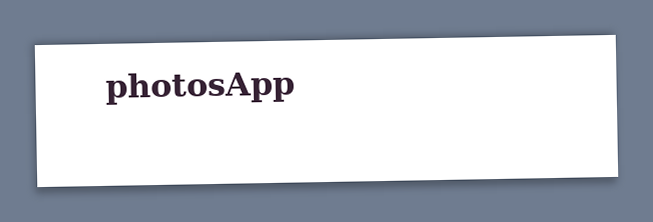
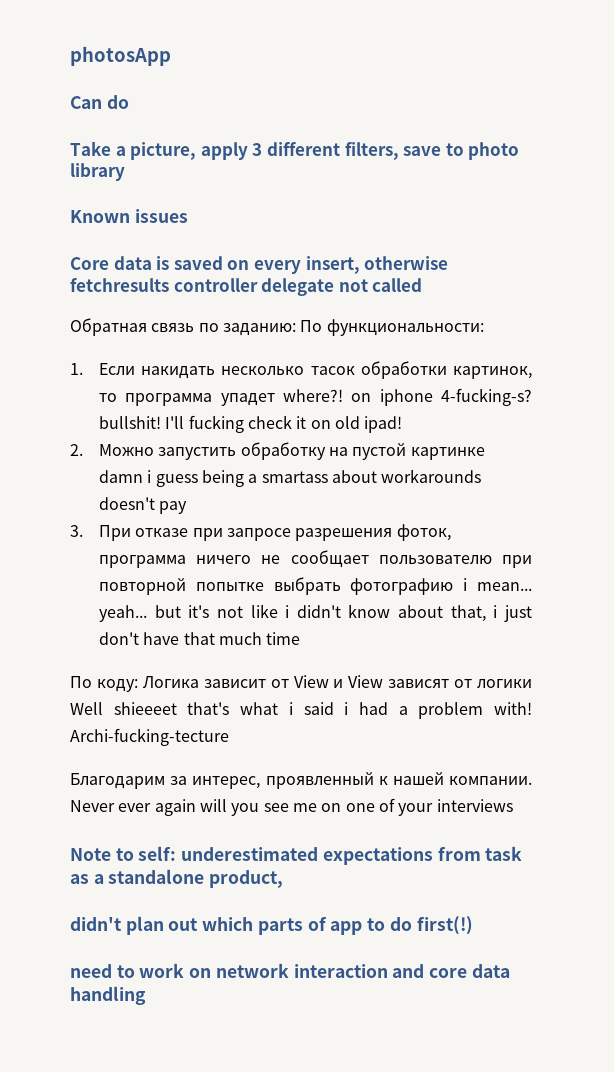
(295, 87) none -> [70,95,129,109] [70,141,520,160] [70,163,125,181] [70,209,188,223] [70,256,449,274] [70,278,423,296] [70,318,484,336] [70,361,532,379] [99,388,532,406] [99,415,403,433] [70,442,485,460] [99,469,482,487] [99,497,188,514] [70,524,451,541] [99,550,532,568] [99,577,532,595] [99,604,533,622] [99,632,301,645] [70,675,532,692] [70,702,532,719] [70,728,229,746] [70,772,532,789] [70,798,513,816] [70,846,523,865] [70,869,284,888] [70,916,473,935] [70,963,510,978] [70,986,146,1005] // Can do // Take a picture, apply 3 different filters, save to photo library // Known issues // Core data is saved on every insert, otherwise fetchresults controller delegate not called // Обратная связь по заданию: По функциональности: // 1. Если накидать несколько тасок обработки картинок, то программа упадет where?! on iphone 4-fucking-s? bullshit! I'll fucking check it on old ipad! // 2. Можно запустить обработку на пустой картинке damn i guess being a smartass about workarounds doesn't pay // 3. При отказе при запросе разрешения фоток, программа ничего не сообщает пользователю при повторной попытке выбрать фотографию i mean... yeah... but it's not like i didn't know about that, i just don't have that much time // По коду: Логика зависит от View и View зависят от логики Well shieeeet that's what i said i had a problem with! Archi-fucking-tecture // Благодарим за интерес, проявленный к нашей компании. Never ever again will you see me on one of your interviews // Note to self: underestimated expectations from task as a standalone product, // didn't plan out which parts of app to do first(!) // need to work on network interaction and core data handling

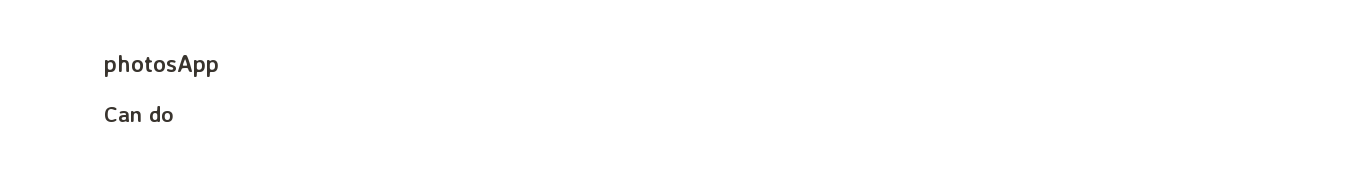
[70,141,520,160] [70,163,125,181] [70,209,188,223] [70,256,449,274] [70,278,423,296] [70,318,484,336] [70,361,532,379] [99,388,532,406] [99,415,403,433] [70,442,485,460] [99,469,482,487] [99,497,188,514] [70,524,451,541] [99,550,532,568] [99,577,532,595] [99,604,533,622] [99,632,301,645] [70,675,532,692] [70,702,532,719] [70,728,229,746] [70,772,532,789] [70,798,513,816] [70,846,523,865] [70,869,284,888] [70,916,473,935] [70,963,510,978] [70,986,146,1005] // Take a picture, apply 3 different filters, save to photo library // Known issues // Core data is saved on every insert, otherwise fetchresults controller delegate not called // Обратная связь по заданию: По функциональности: // 1. Если накидать несколько тасок обработки картинок, то программа упадет where?! on iphone 4-fucking-s? bullshit! I'll fucking check it on old ipad! // 2. Можно запустить обработку на пустой картинке damn i guess being a smartass about workarounds doesn't pay // 3. При отказе при запросе разрешения фоток, программа ничего не сообщает пользователю при повторной попытке выбрать фотографию i mean... yeah... but it's not like i didn't know about that, i just don't have that much time // По коду: Логика зависит от View и View зависят от логики Well shieeeet that's what i said i had a problem with! Archi-fucking-tecture // Благодарим за интерес, проявленный к нашей компании. Never ever again will you see me on one of your interviews // Note to self: underestimated expectations from task as a standalone product, // didn't plan out which parts of app to do first(!) // need to work on network interaction and core data handling -> (174, 114) none

